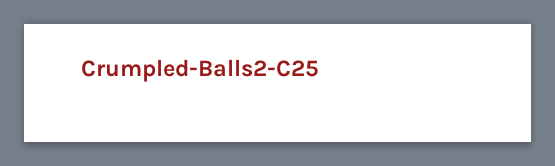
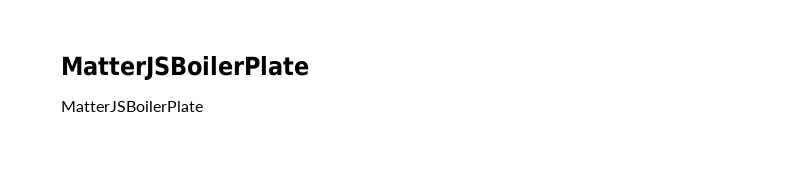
[81,59,319,82] Crumpled-Balls2-C25 -> [61,56,309,80] [61,101,203,112] MatterJSBoilerPlate // MatterJSBoilerPlate

